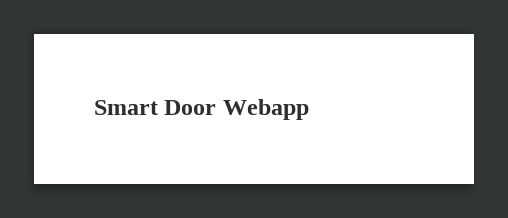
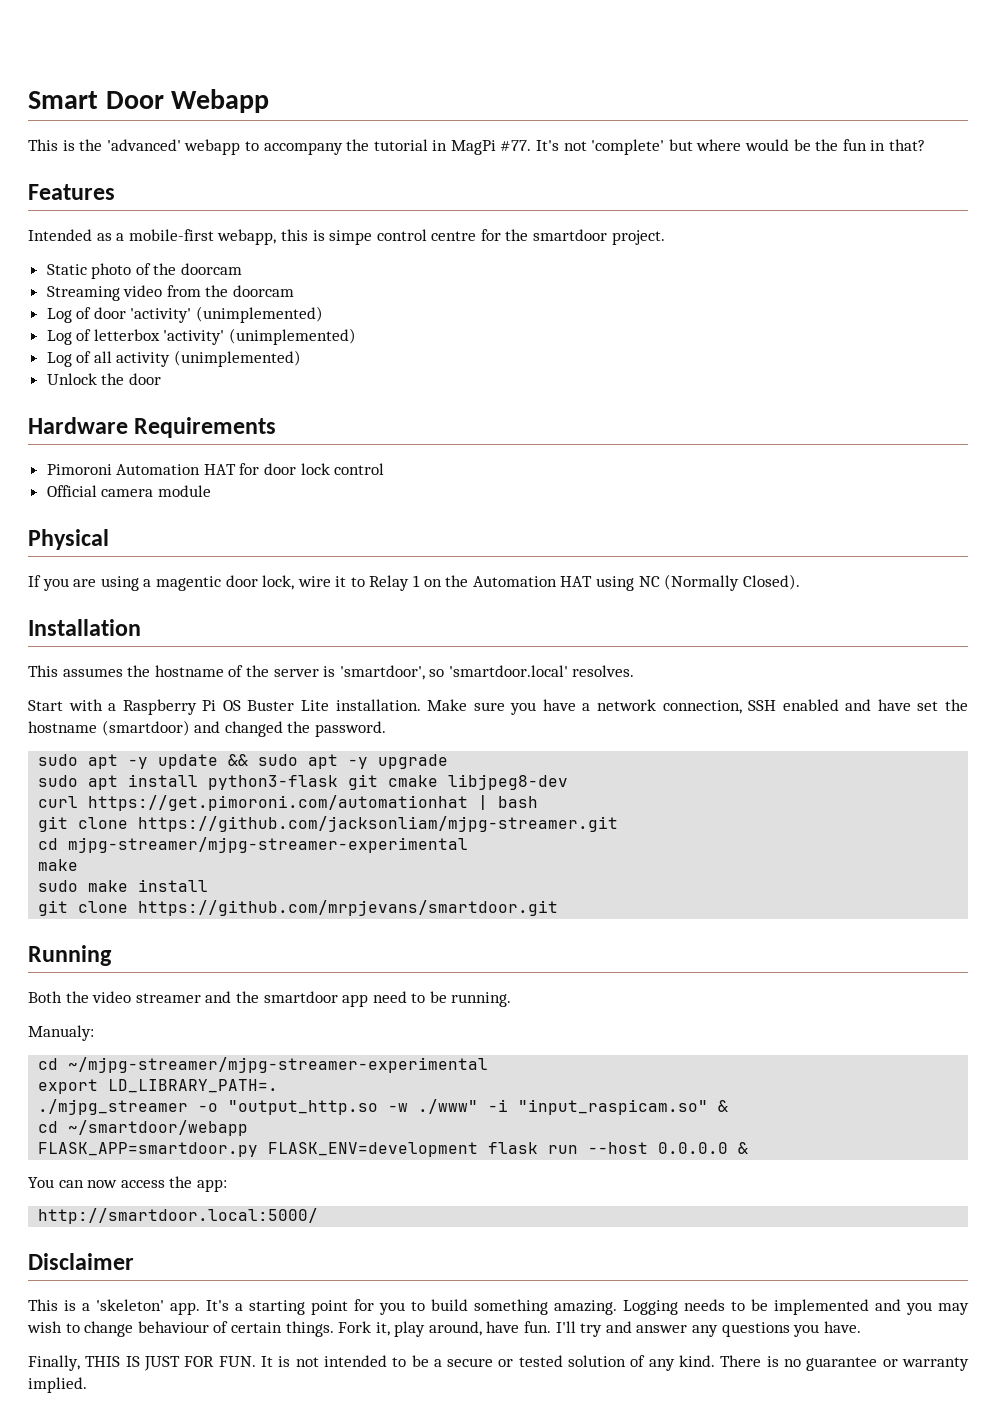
(309, 109) none -> [28,139,925,155] [28,184,115,200] [28,229,665,245] [46,263,243,279] [46,285,295,301] [46,306,324,323] [46,328,357,345] [46,350,302,367] [46,373,161,385] [28,417,277,438] [46,463,385,475] [46,485,211,497] [28,529,109,550] [28,574,800,591] [28,619,141,636] [28,665,635,680] [28,699,968,715] [28,720,386,737] [38,754,449,769] [38,774,569,790] [38,795,539,811] [38,816,619,832] [38,837,469,853] [38,859,79,871] [38,879,209,892] [38,900,559,916] [28,945,112,966] [28,991,512,1007] [28,1025,94,1041] [38,1057,489,1073] [38,1079,279,1094] [38,1099,729,1115] [38,1120,249,1136] [38,1142,749,1157] [28,1176,227,1192] [38,1208,319,1224] [28,1253,134,1270] [28,1299,969,1315] [27,1321,861,1337] [28,1355,970,1371] [28,1377,87,1393] // This is the 'advanced' webapp to accompany the tutorial in MagPi #77. It's not 'complete' but where would be the fun in that? // Features // Intended as a mobile-first webapp, this is simpe control centre for the smartdoor project. // Static photo of the doorcam // Streaming video from the doorcam // Log of door 'activity' (unimplemented) // Log of letterbox 'activity' (unimplemented) // Log of all activity (unimplemented) // Unlock the door // Hardware Requirements // Pimoroni Automation HAT for door lock control // Official camera module // Physical // If you are using a magentic door lock, wire it to Relay 1 on the Automation HAT using NC (Normally Closed). // Installation // This assumes the hostname of the server is 'smartdoor', so 'smartdoor.local' resolves. // Start with a Raspberry Pi OS Buster Lite installation. Make sure you have a network connection, SSH enabled and have set the hostname (smartdoor) and changed the password. // sudo apt -y update && sudo apt -y upgrade // sudo apt install python3-flask git cmake libjpeg8-dev // curl https://get.pimoroni.com/automationhat | bash // git clone https://github.com/jacksonliam/mjpg-streamer.git // cd mjpg-streamer/mjpg-streamer-experimental // make // sudo make install // git clone https://github.com/mrpjevans/smartdoor.git // Running // Both the video streamer and the smartdoor app need to be running. // Manualy: // cd ~/mjpg-streamer/mjpg-streamer-experimental // export LD_LIBRARY_PATH=. // ./mjpg_streamer -o "output_http.so -w ./www" -i "input_raspicam.so" & // cd ~/smartdoor/webapp // FLASK_APP=smartdoor.py FLASK_ENV=development flask run --host 0.0.0.0 & // You can now access the app: // http://smartdoor.local:5000/ // Disclaimer // This is a 'skeleton' app. It's a starting point for you to build something amazing. Logging needs to be implemented and you may wish to change behaviour of certain things. Fork it, play around, have fun. I'll try and answer any questions you have. // Finally, THIS IS JUST FOR FUN. It is not intended to be a secure or tested solution of any kind. There is no guarantee or warranty implied.

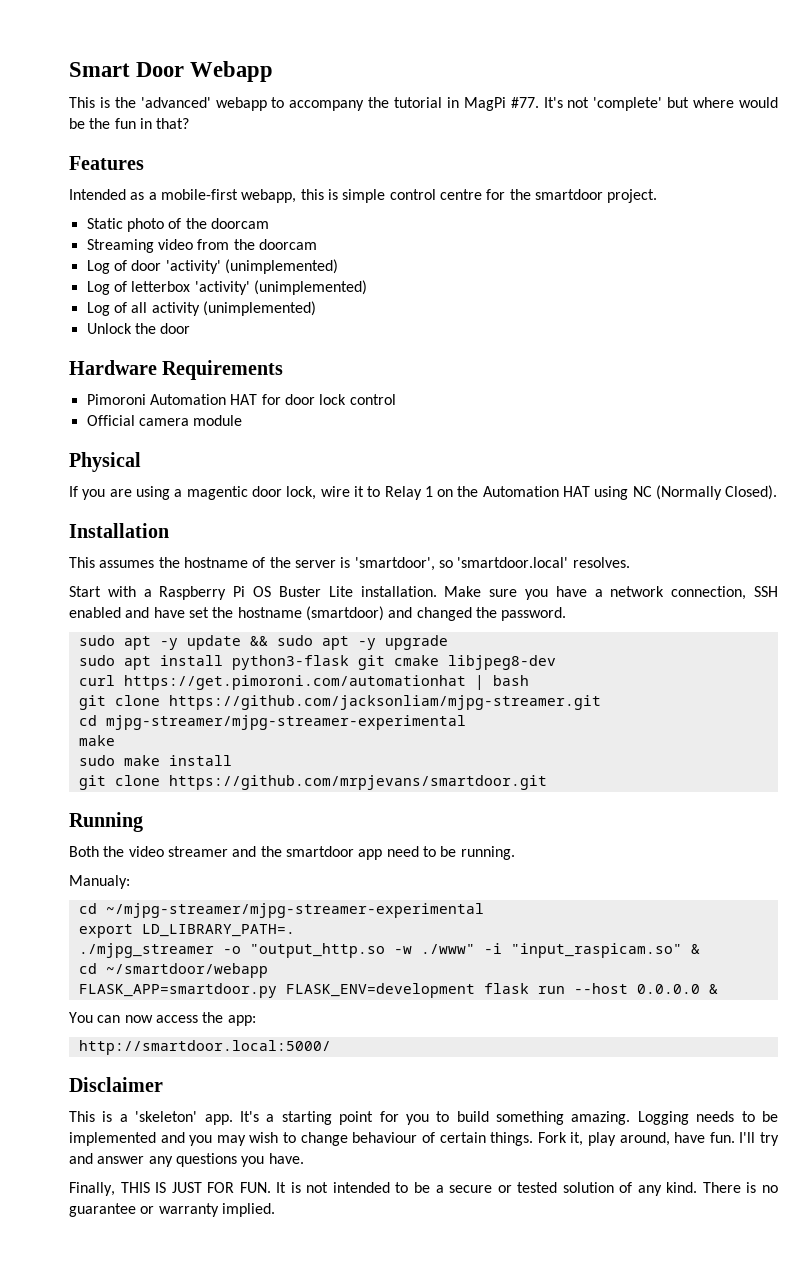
[329,230,373,245] simpe -> [342,189,386,203] simple

